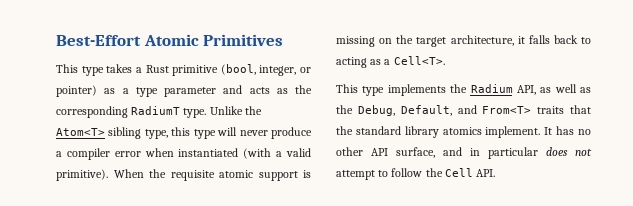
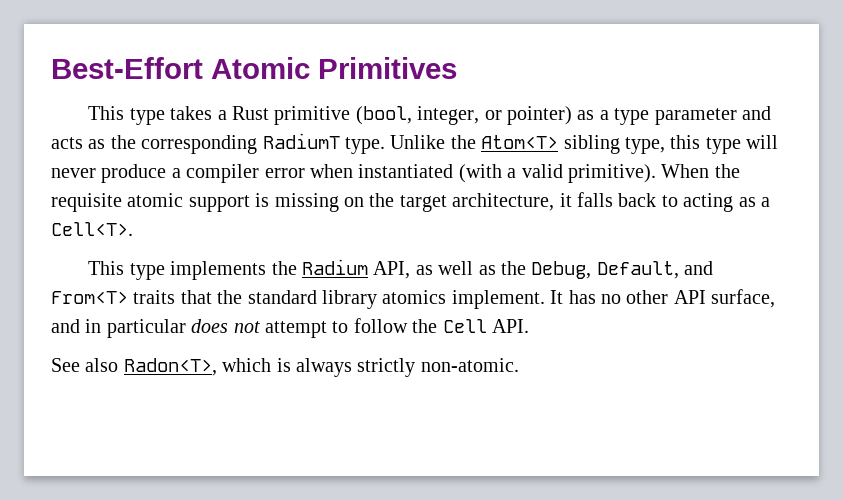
(496, 173) none -> [51,358,519,377] // See also Radon<T>, which is always strictly non-atomic.

